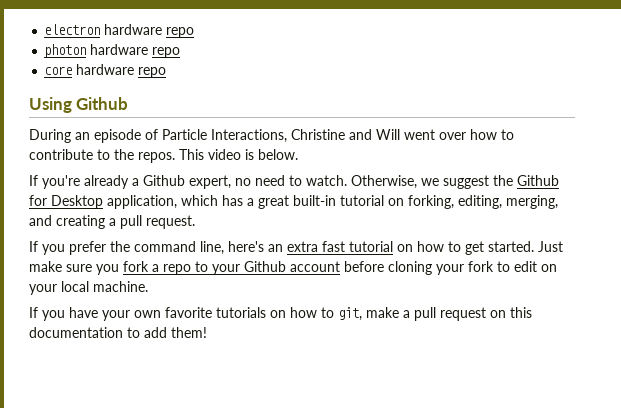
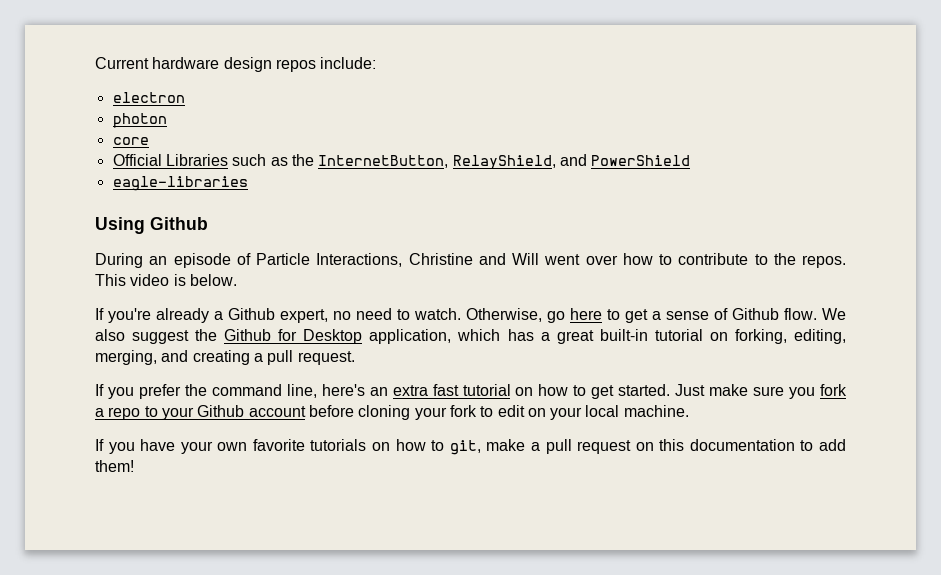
(44, 29) none -> [95,57,377,72] Current hardware design repos include: //
[104,24,195,38] hardware repo -> (185, 97) none
[90,44,181,58] hardware repo -> (167, 120) none
[76,64,167,78] hardware repo -> [112,154,691,169] [112,176,248,191] // Official Libraries such as the InternetButton, RelayShield, and PowerShield // eagle-libraries
[421,178,439,186] we -> [547,308,846,323] [95,329,125,341] go here to get a sense of Github flow. We also

